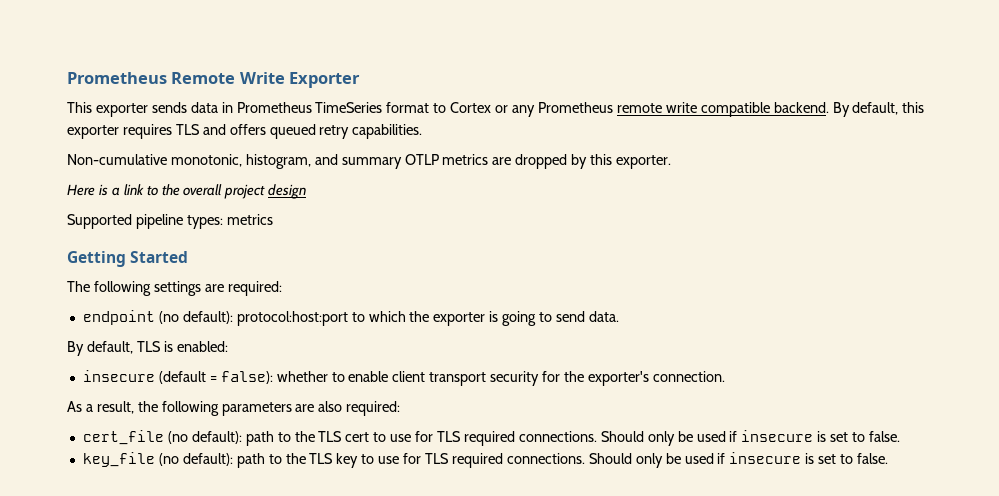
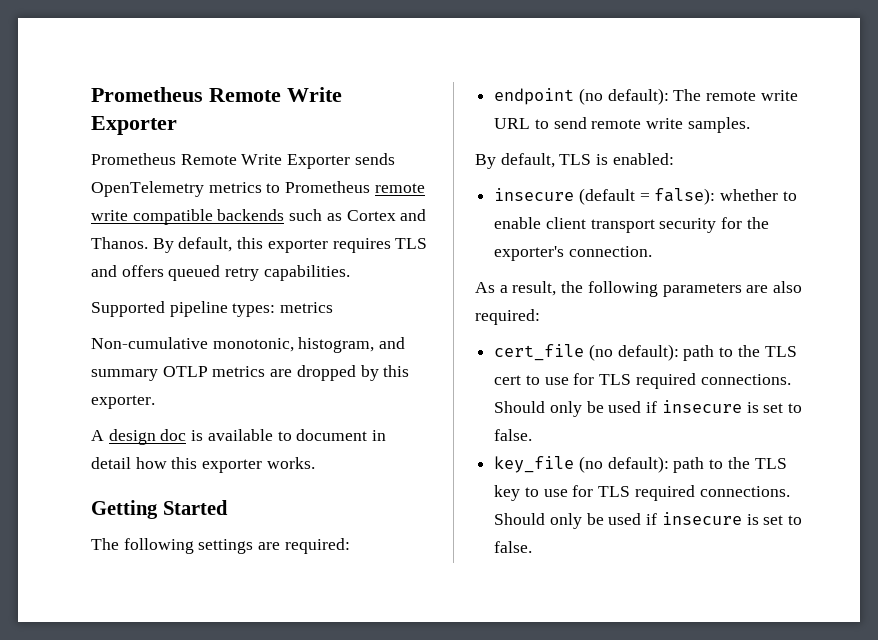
[67,102,829,117] This exporter sends data in Prometheus TimeSeries format to Cortex or any Prometheus remote write compatible backend. -> [91,153,395,169] [91,181,425,197] [91,209,427,225] [91,237,148,249] Prometheus Remote Write Exporter sends OpenTelemetry metrics to Prometheus remote write compatible backends such as Cortex and Thanos.
(423, 131) none -> [91,301,334,317] // Supported pipeline types: metrics
[67,184,307,199] [67,214,273,229] Here is a link to the overall project design // Supported pipeline types: metrics -> [91,429,387,445] [91,457,315,473] A design doc is available to document in detail how this exporter works.
[236,311,619,326] protocol:host:port to which the exporter is going to send data. -> [673,89,798,101] [494,117,750,133] The remote write URL to send remote write samples.

